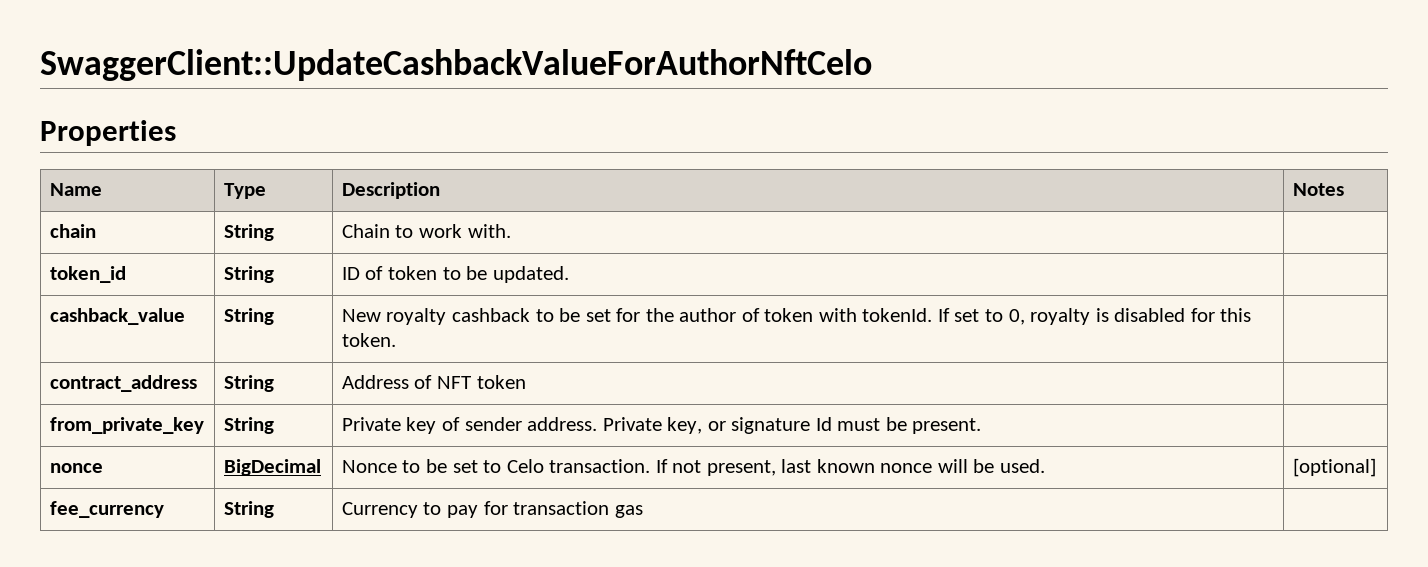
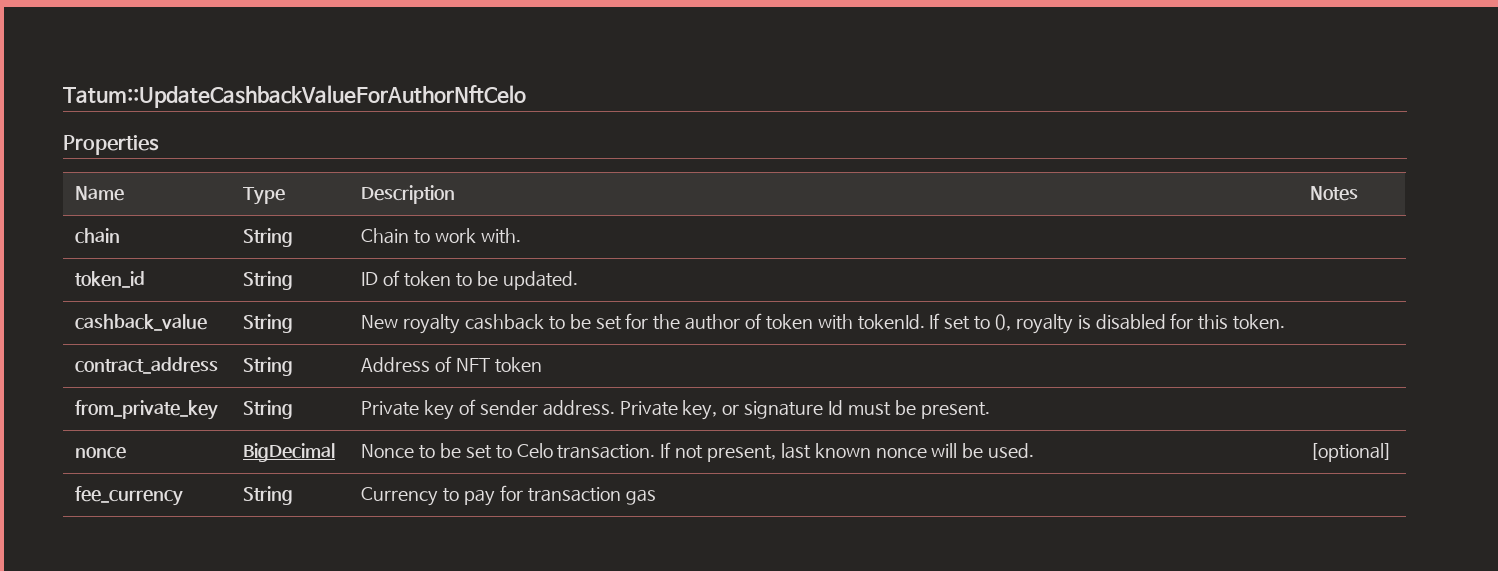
[40,49,872,81] SwaggerClient::UpdateCashbackValueForAuthorNftCelo -> [63,85,526,108] Tatum::UpdateCashbackValueForAuthorNftCelo

